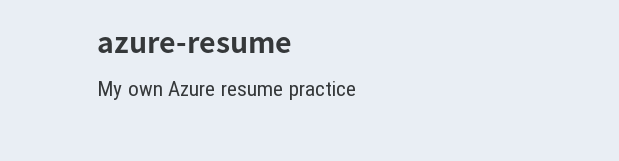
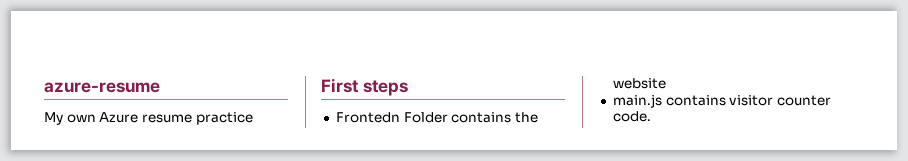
(356, 90) none -> [321,78,408,96] [335,112,538,123] [612,78,666,89] [612,94,831,108] [612,111,651,122] // First steps // Frontedn Folder contains the website // main.js contains visitor counter code.

